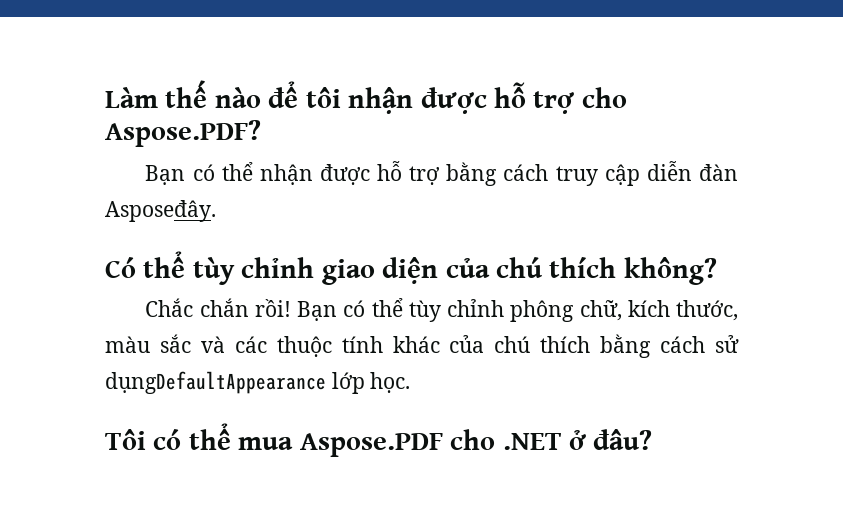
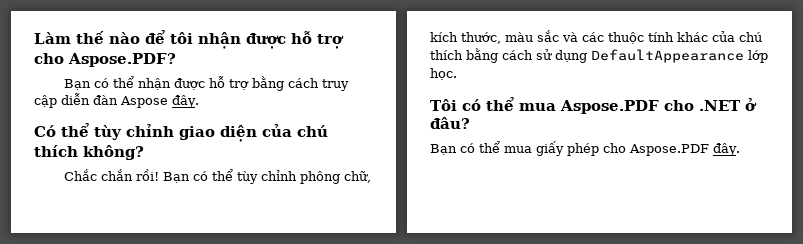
[105,200,216,222] Asposeđây. -> [120,95,199,108] Aspose đây.
[105,371,326,394] dụngDefaultAppearance -> [555,49,744,63] dụng DefaultAppearance
(653, 439) none -> [430,140,740,156] // Bạn có thể mua giấy phép cho Aspose.PDF đây.

